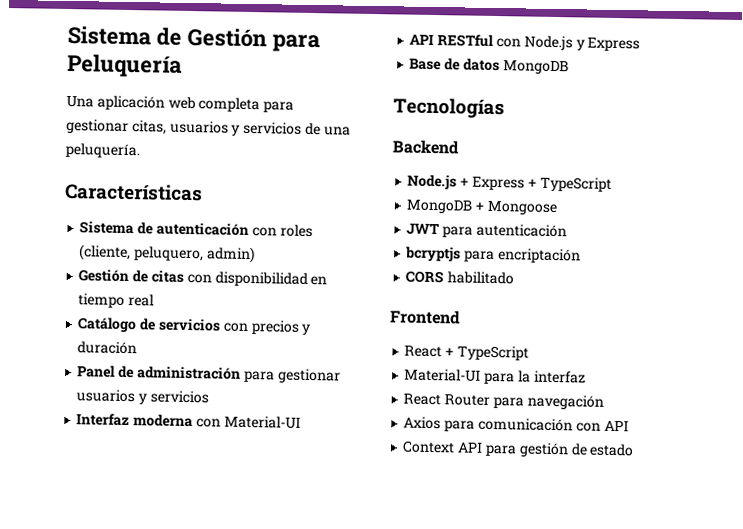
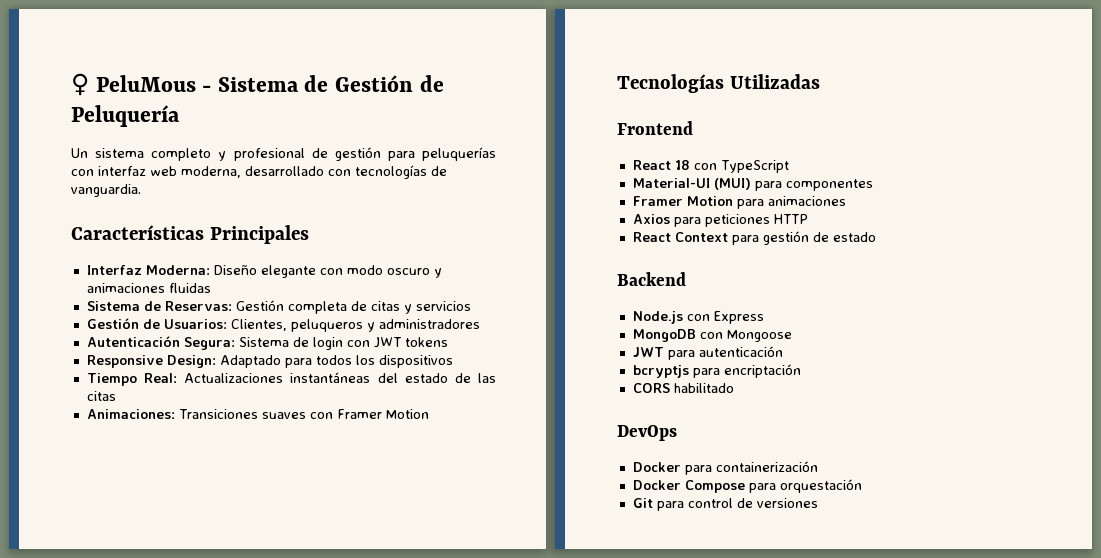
(67, 35) none -> [71,73,212,96] ♀ PeluMous -
[271,34,320,53] para -> [419,75,444,92] de
[66,95,295,113] [66,118,351,136] [65,142,140,159] [65,182,203,202] [79,221,313,238] [79,244,255,264] [78,269,328,287] [78,293,155,308] [77,317,312,336] [77,341,138,355] [77,365,341,384] [76,389,209,405] [76,413,301,429] [409,34,641,52] [409,58,569,75] [393,97,505,120] Una aplicación web completa para gestionar citas, usuarios y servicios de una peluquería. // Características // Sistema de autenticación con roles (cliente, peluquero, admin) // Gestión de citas con disponibilidad en tiempo real // Catálogo de servicios con precios y duración // Panel de administración para gestionar usuarios y servicios // Interfaz moderna con Material-UI // API RESTful con Node.js y Express // Base de datos MongoDB // Tecnologías -> [71,147,496,161] [71,165,447,179] [71,184,141,197] [71,225,309,244] [86,265,442,278] [86,283,211,293] [86,300,471,314] [86,318,480,332] [86,336,448,350] [86,355,453,368] [86,372,496,386] [86,391,116,401] [86,409,429,419] [617,74,820,93] [617,121,693,135] [632,160,789,173] [632,178,873,191] [632,196,846,209] [632,214,808,227] [632,231,876,245] Un sistema completo y profesional de gestión para peluquerías con interfaz web moderna, desarrollado con tecnologías de vanguardia. // Características Principales // Interfaz Moderna: Diseño elegante con modo oscuro y animaciones fluidas // Sistema de Reservas: Gestión completa de citas y servicios // Gestión de Usuarios: Clientes, peluqueros y administradores // Autenticación Segura: Sistema de login con JWT tokens // Responsive Design: Adaptado para todos los dispositivos // Tiempo Real: Actualizaciones instantáneas del estado de las citas // Animaciones: Transiciones suaves con Framer Motion // Tecnologías Utilizadas // Frontend // React 18 con TypeScript // Material-UI (MUI) para componentes // Framer Motion para animaciones // Axios para peticiones HTTP // React Context para gestión de estado
[460,176,612,192] [406,199,486,214] + Express + TypeScript // MongoDB + -> [686,311,764,324] [632,329,723,342] con Express // MongoDB con
[390,309,461,325] [404,345,529,361] [404,368,586,385] [403,393,604,410] [403,416,629,432] [402,440,635,458] Frontend // React + TypeScript // Material-UI para la interfaz // React Router para navegación // Axios para comunicación con API // Context API para gestión de estado -> [617,425,677,441] [632,461,818,475] [632,479,862,493] [632,498,818,511] DevOps // Docker para containerización // Docker Compose para orquestación // Git para control de versiones

